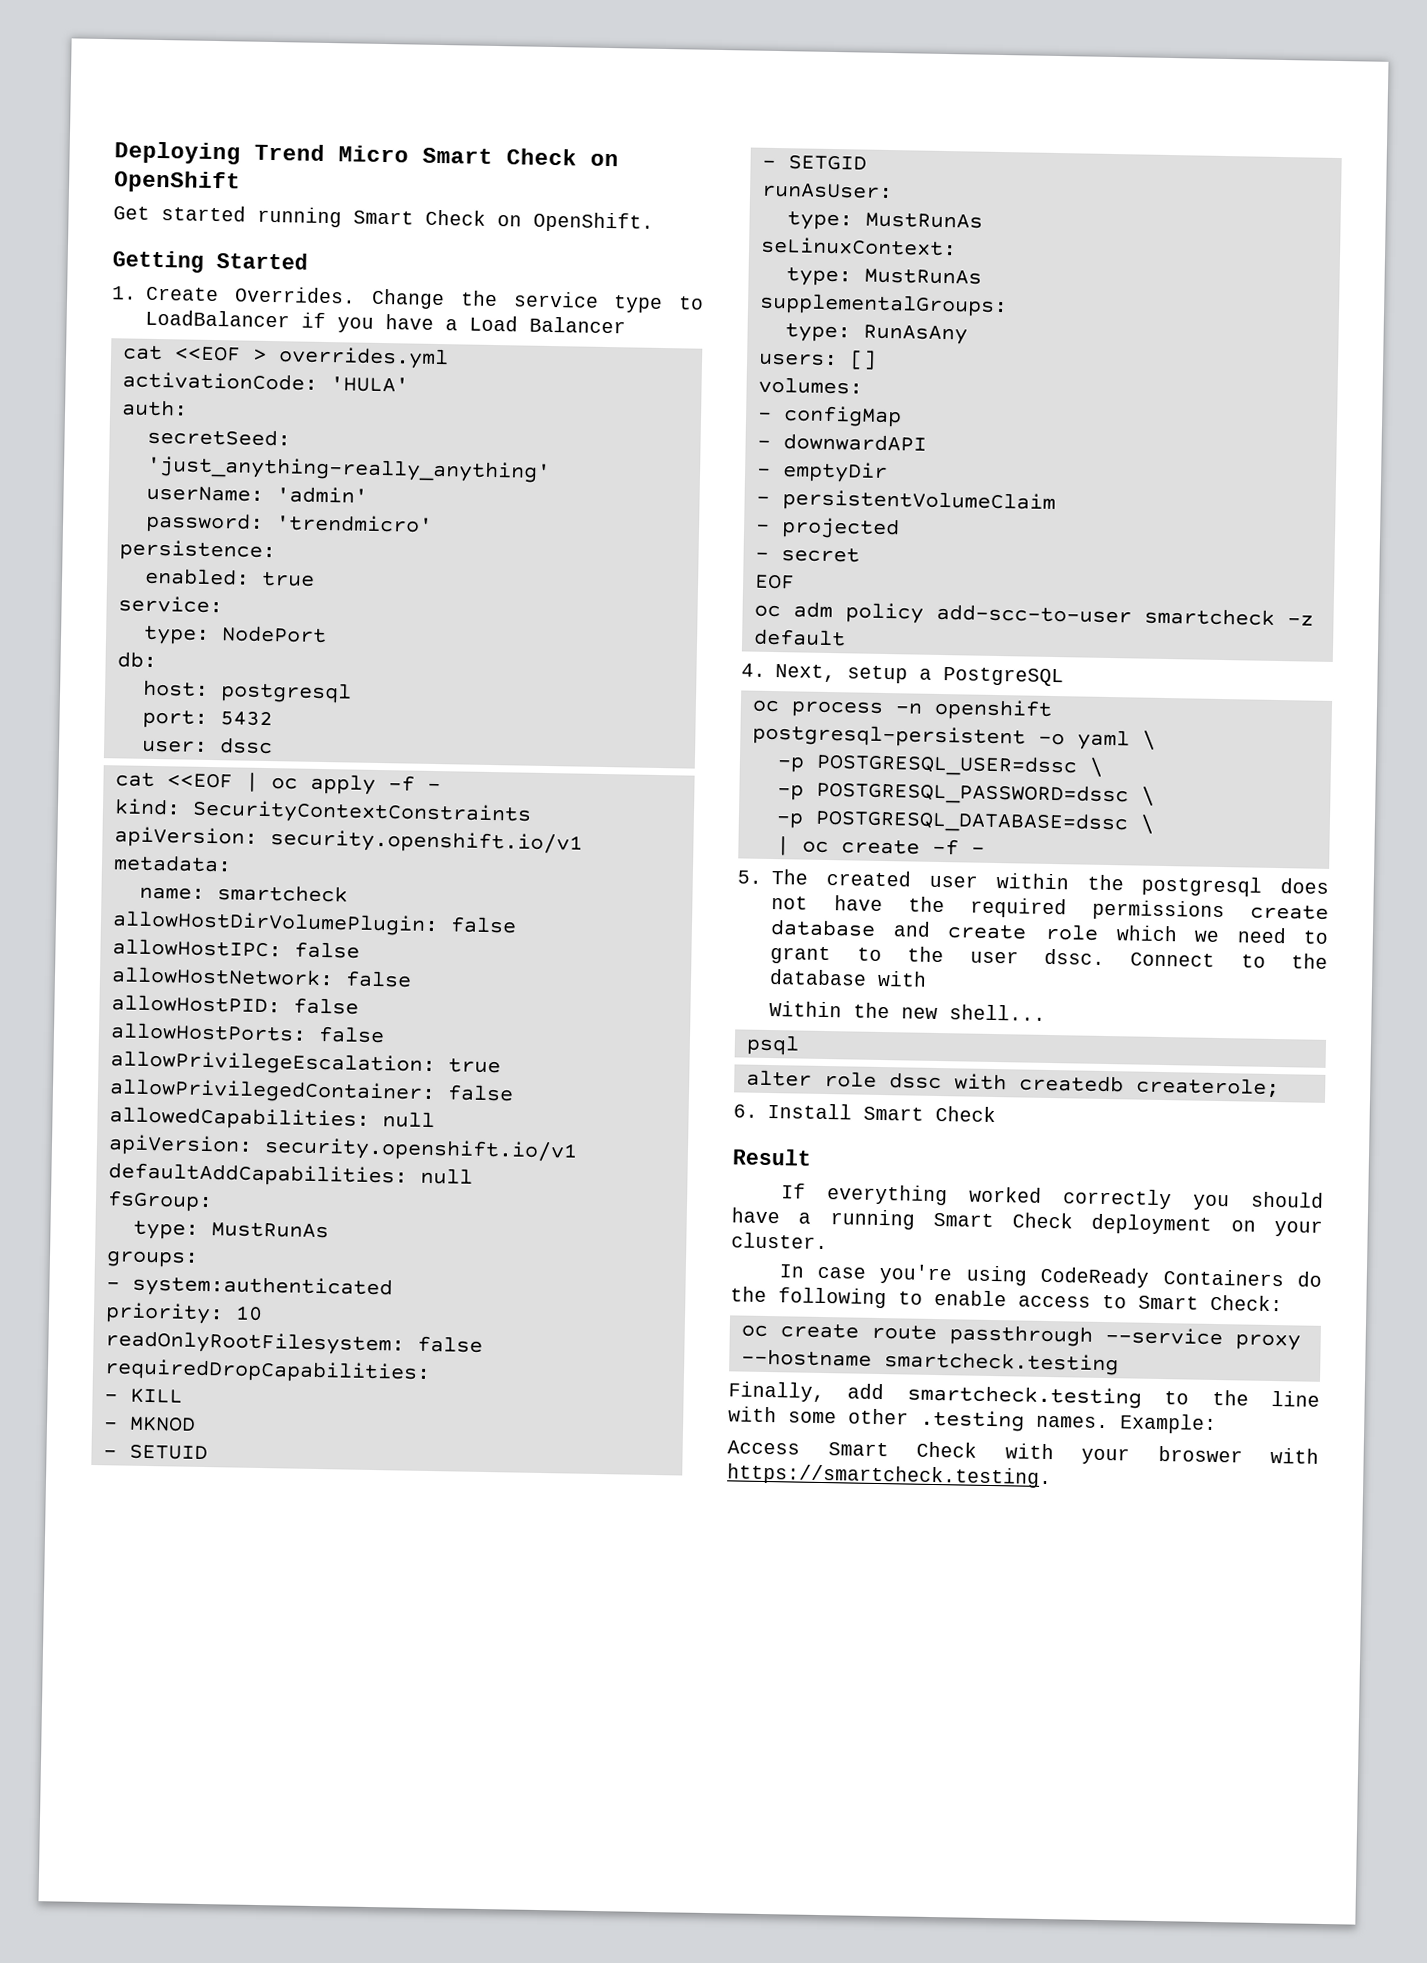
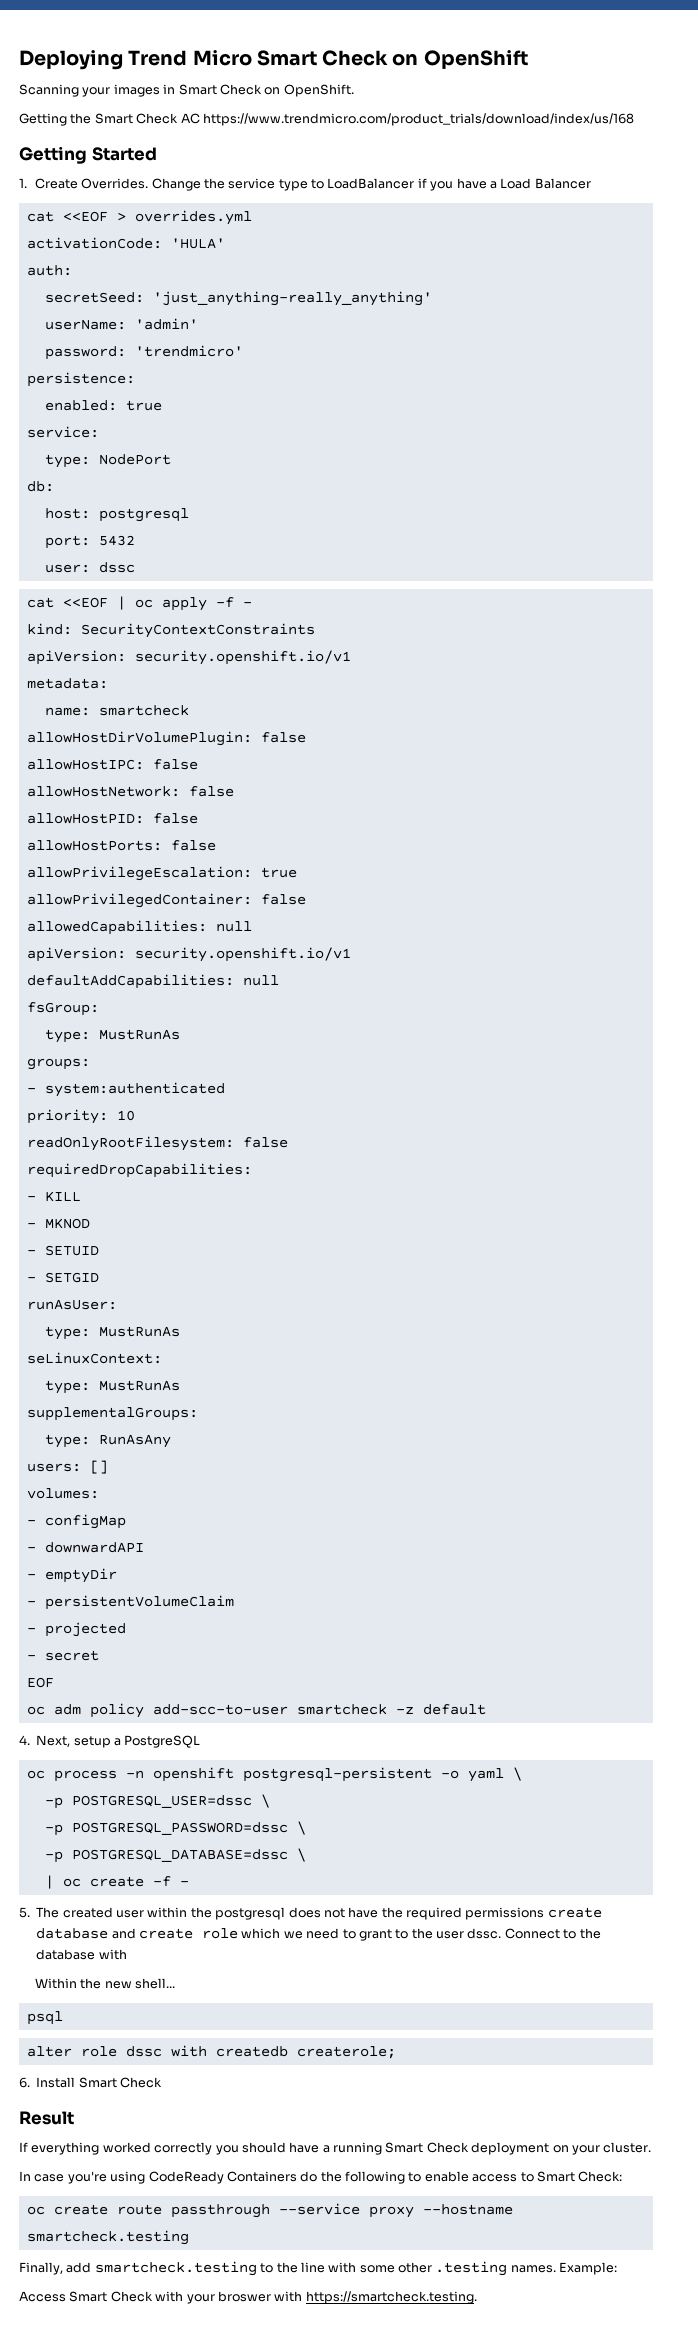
[113,205,342,228] Get started running -> [19,84,176,97] Scanning your images in
(654, 222) none -> [19,113,634,126] // Getting the Smart Check AC https://www.trendmicro.com/product_trials/download/index/us/168

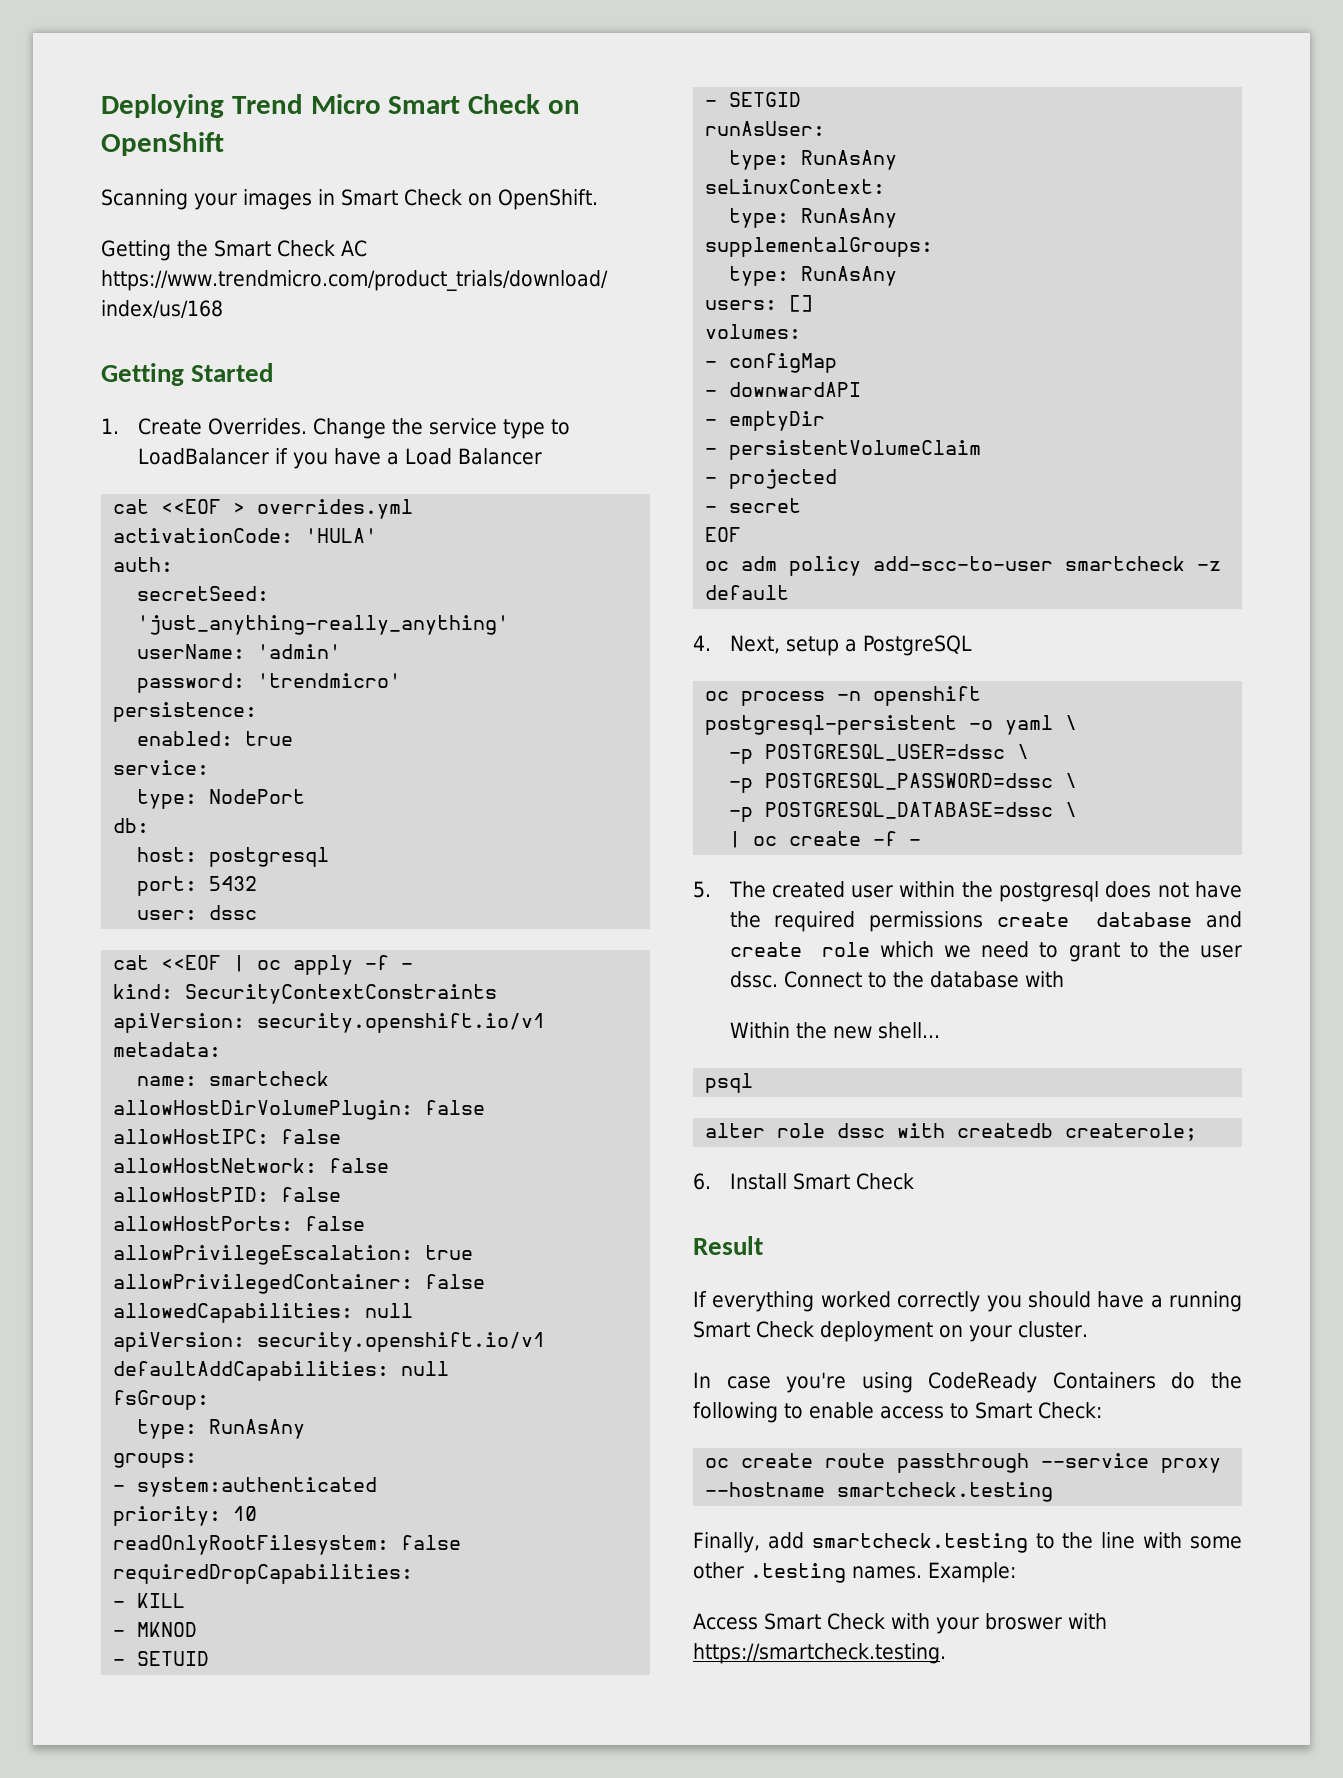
[98,1029,180,1040] MustRunAs -> [209,1419,306,1439] RunAsAny
[98,1326,180,1337] MustRunAs -> [801,150,898,170] RunAsAny
[98,1380,180,1391] MustRunAs -> [801,208,898,228] RunAsAny

